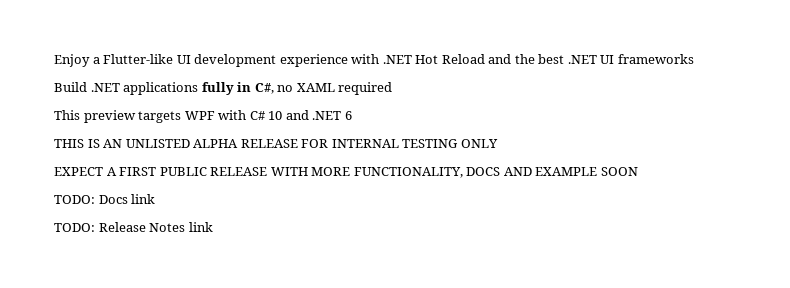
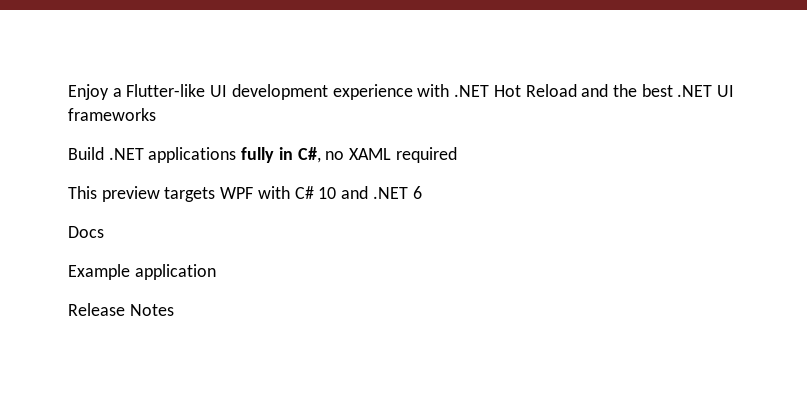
[54,139,498,148] [54,167,638,178] [54,194,156,204] [54,223,95,232] THIS IS AN UNLISTED ALPHA RELEASE FOR INTERNAL TESTING ONLY // EXPECT A FIRST PUBLIC RELEASE WITH MORE FUNCTIONALITY, DOCS AND EXAMPLE SOON // TODO: Docs link // TODO: -> [68,226,104,238] [68,264,216,280] Docs // Example application //
[188,222,213,232] link -> (174, 310) none

